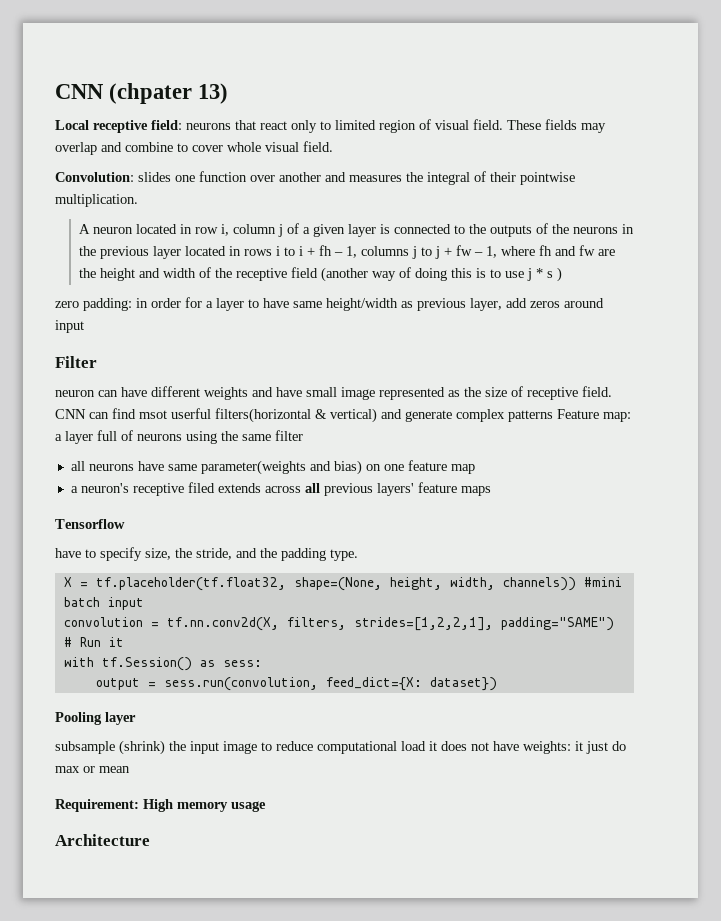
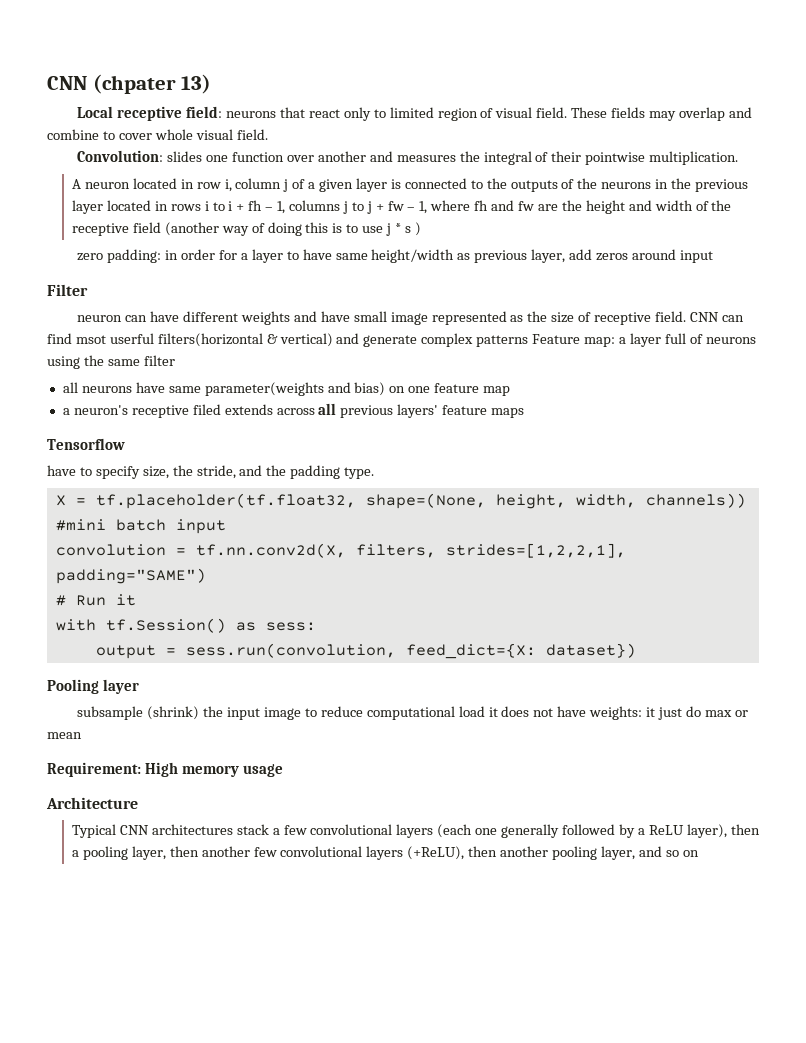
(150, 840) none -> [71,824,760,838] [71,846,699,860] // Typical CNN architectures stack a few convolutional layers (each one generally followed by a ReLU layer), then a pooling layer, then another few convolutional layers (+ReLU), then another pooling layer, and so on

